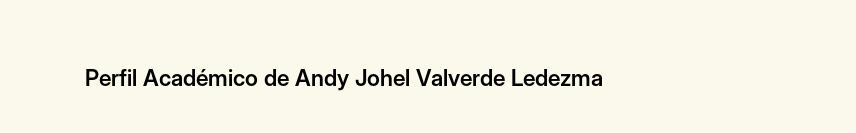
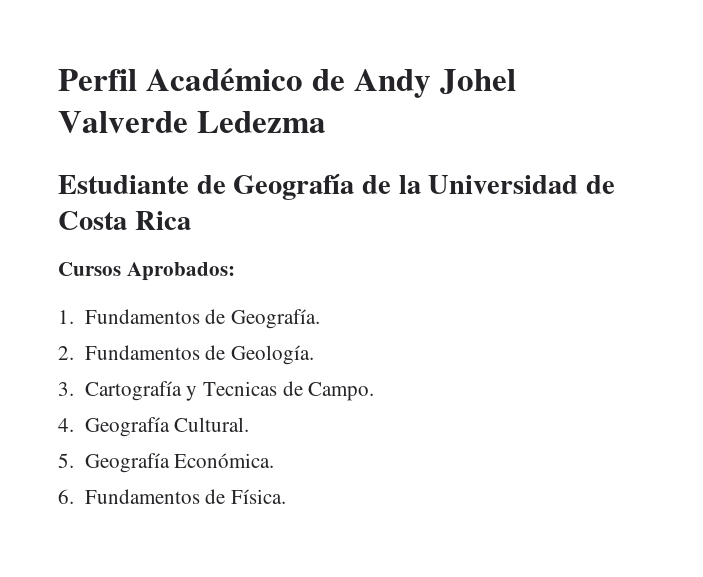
(604, 77) none -> [58,173,616,200] [58,211,191,230] [58,262,235,281] [58,309,320,329] [58,345,314,365] [58,381,375,401] [58,417,250,437] [58,453,275,473] [58,489,286,504] // Estudiante de Geografía de la Universidad de Costa Rica // Cursos Aprobados: // 1. Fundamentos de Geografía. // 2. Fundamentos de Geología. // 3. Cartografía y Tecnicas de Campo. // 4. Geografía Cultural. // 5. Geografía Económica. // 6. Fundamentos de Física.

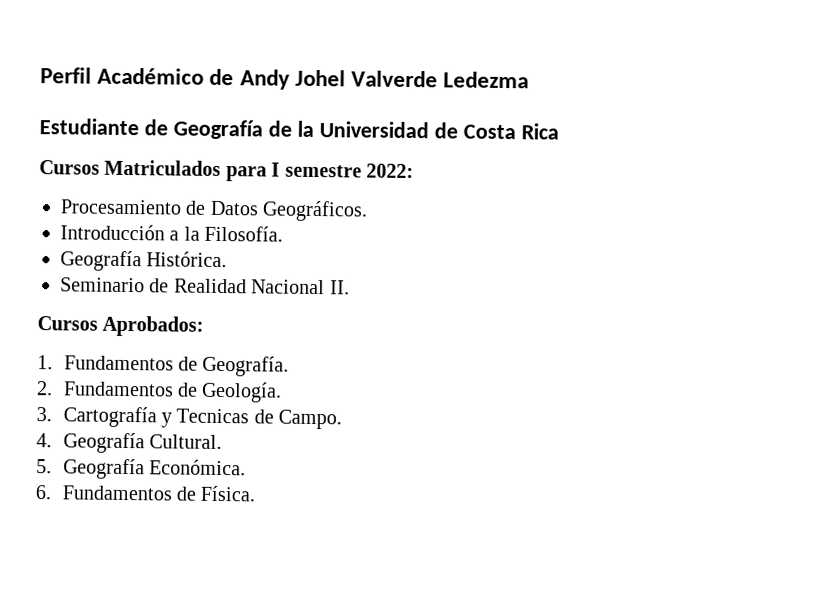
(191, 220) none -> [39,159,414,182] [60,199,369,222] [60,224,284,242] [60,250,228,272] [60,277,350,295] // Cursos Matriculados para I semestre 2022: // Procesamiento de Datos Geográficos. // Introducción a la Filosofía. // Geografía Histórica. // Seminario de Realidad Nacional II.

